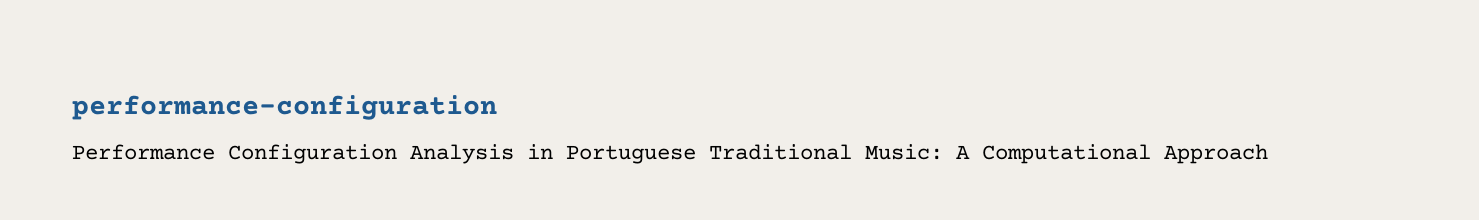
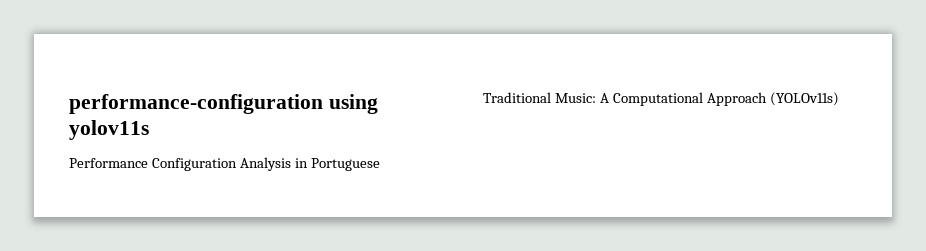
(497, 107) none -> [328,94,378,114] [69,120,149,140] using yolov11s
(1268, 154) none -> [769,92,839,106] (YOLOv11s)

